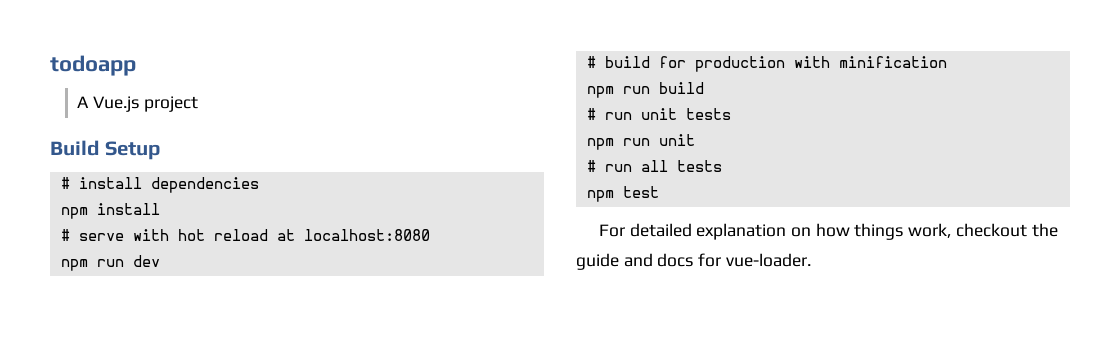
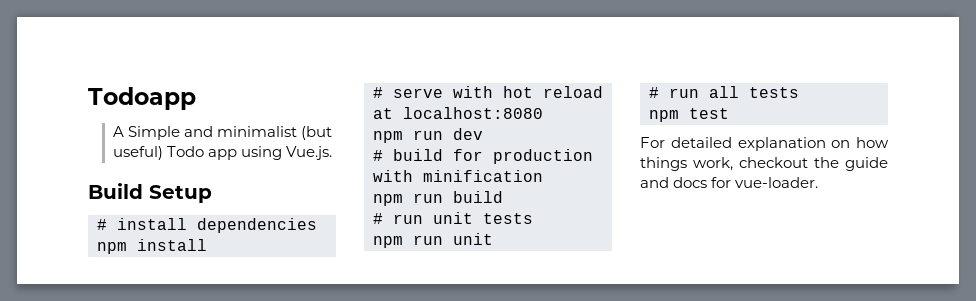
[50,55,136,76] todoapp -> [88,87,196,110] Todoapp
[92,96,198,112] Vue.js project -> [127,126,333,140] [112,146,333,160] Simple and minimalist (but useful) Todo app using Vue.js.

